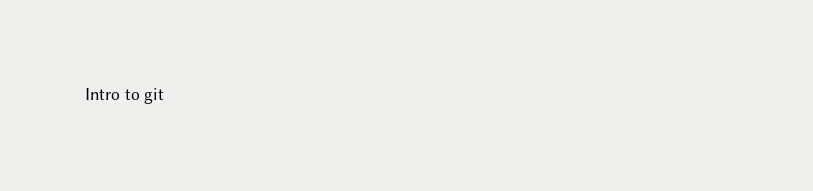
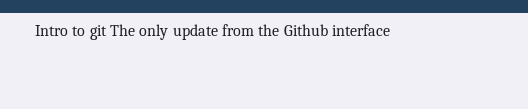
(165, 96) none -> [109,24,390,40] The only update from the Github interface

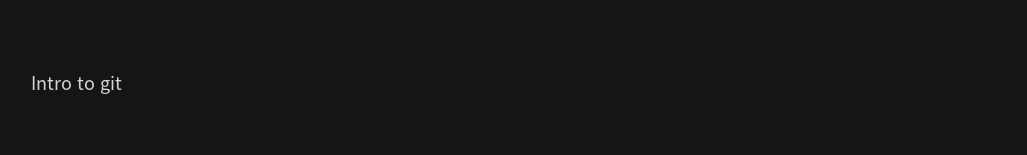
[109,24,390,40] The only update from the Github interface -> (122, 84) none

